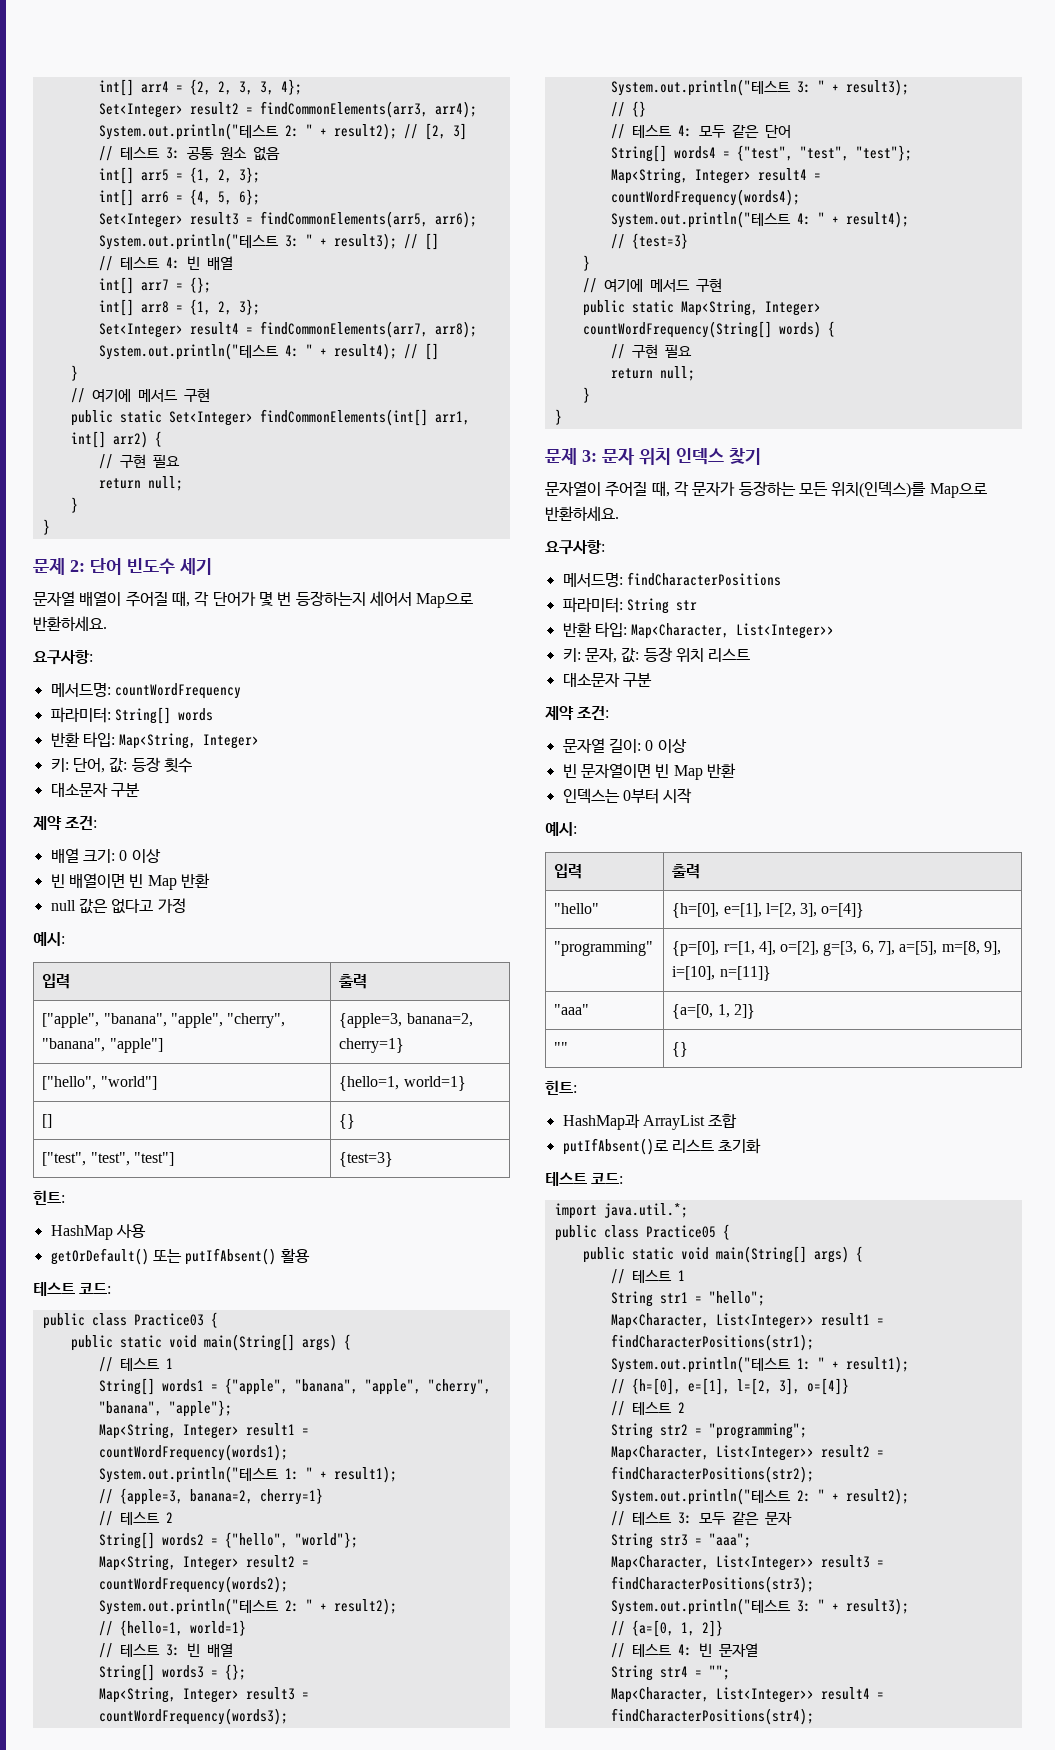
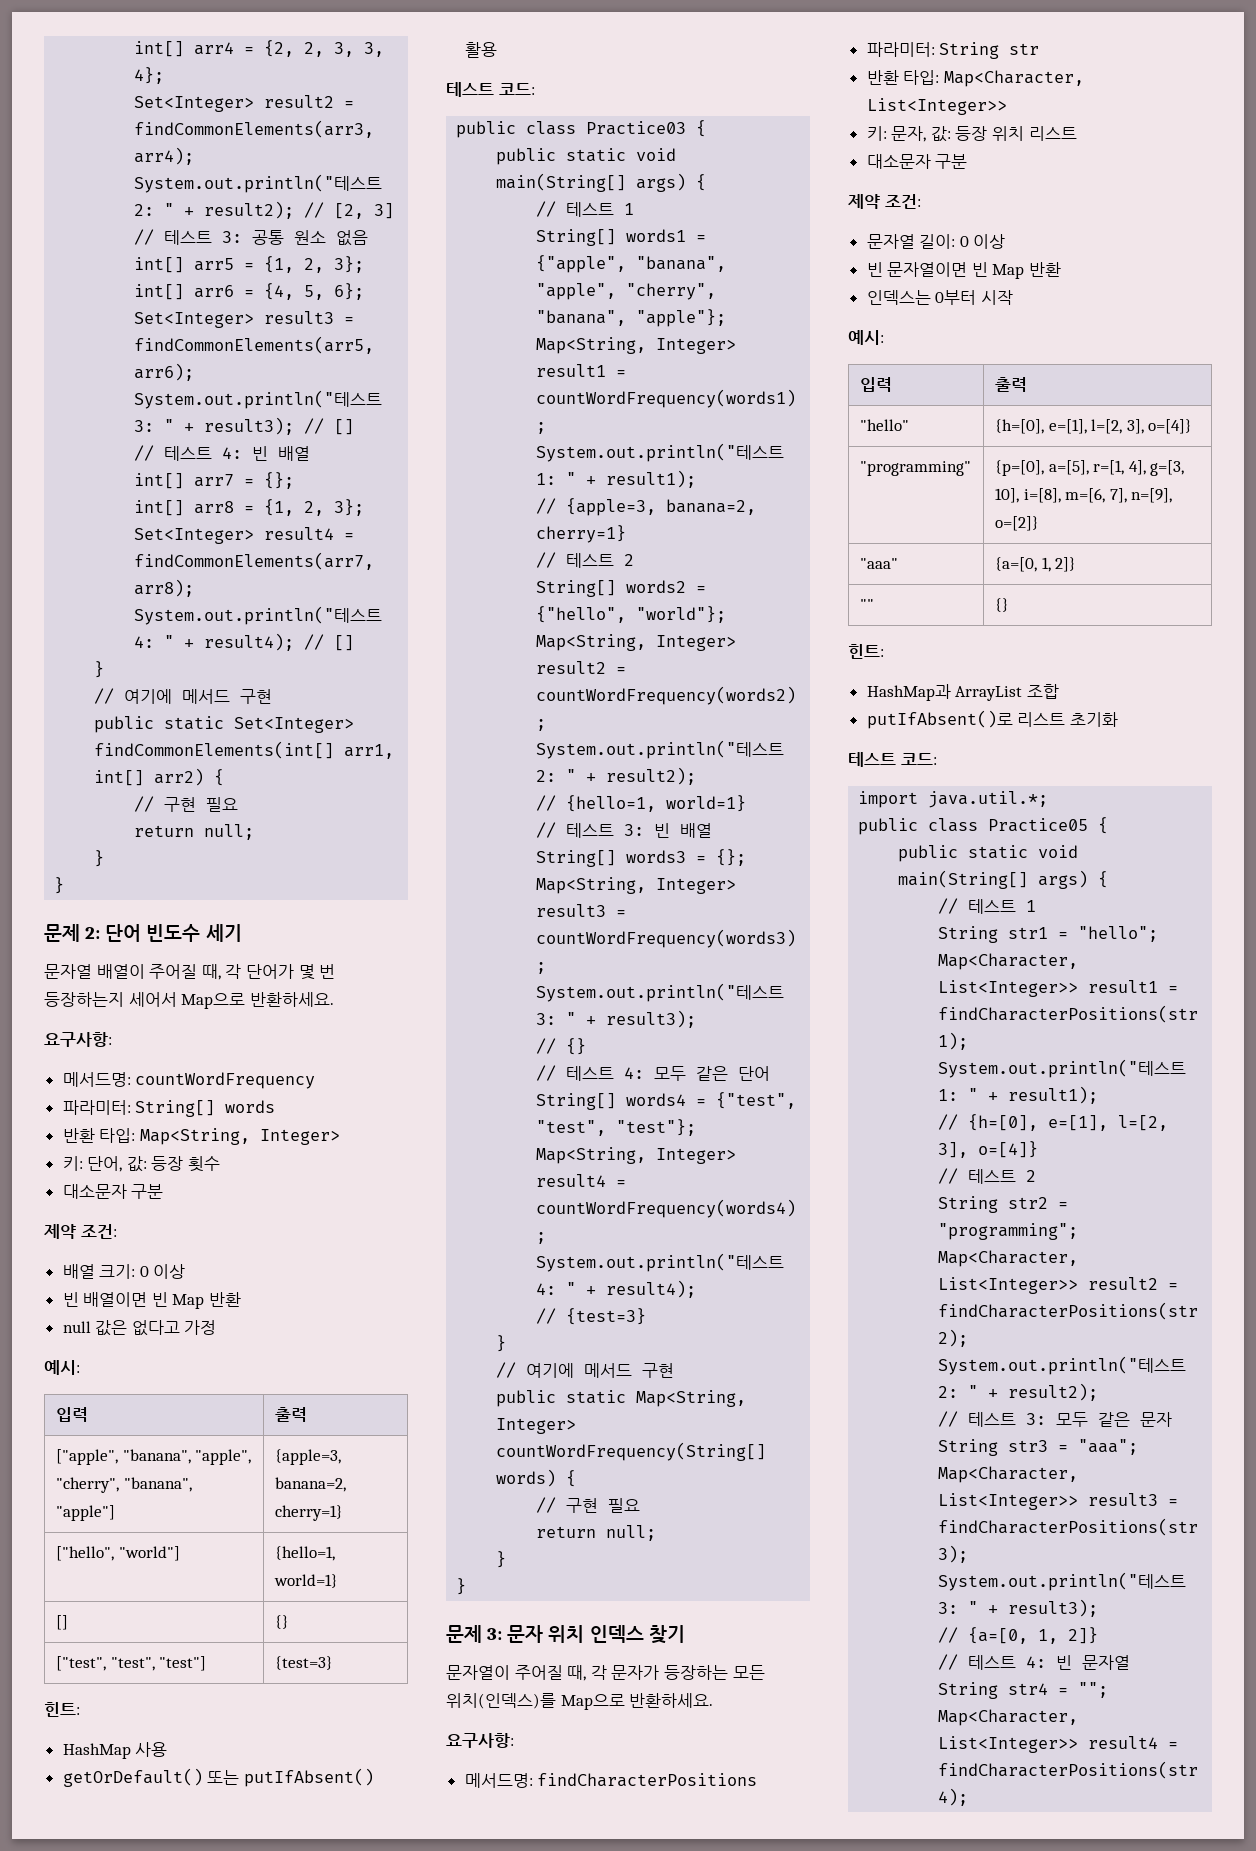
(720, 948) none -> [1048,460,1089,475] a=[5],
[780,941,1002,956] [672,966,771,981] o=[2], g=[3, 6, 7], a=[5], m=[8, 9], i=[10], n=[11]} -> [1150,460,1185,476] [994,488,1173,503] [994,516,1039,531] g=[3, 10], i=[8], m=[6, 7], n=[9], o=[2]}

